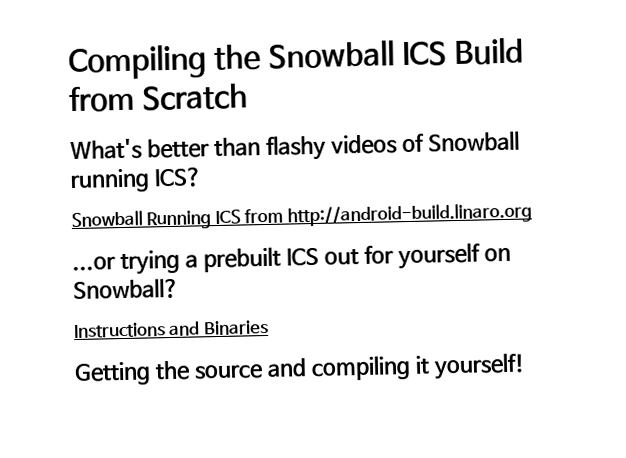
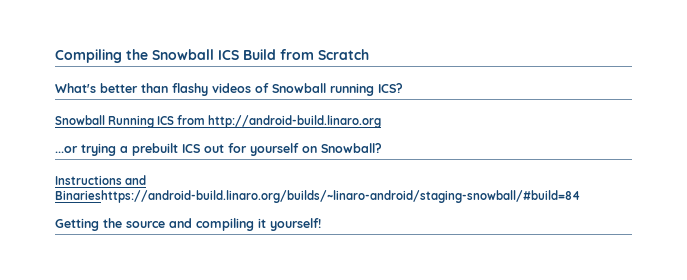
[202,319,269,336] Binaries -> [55,190,580,203] Binarieshttps://android-build.linaro.org/builds/~linaro-android/staging-snowball/#build=84

